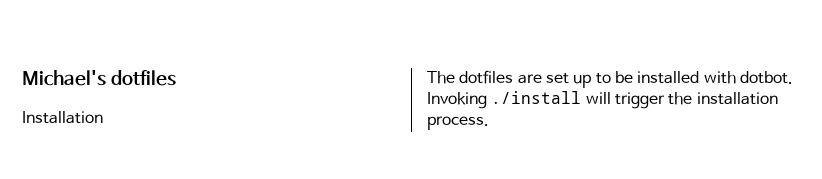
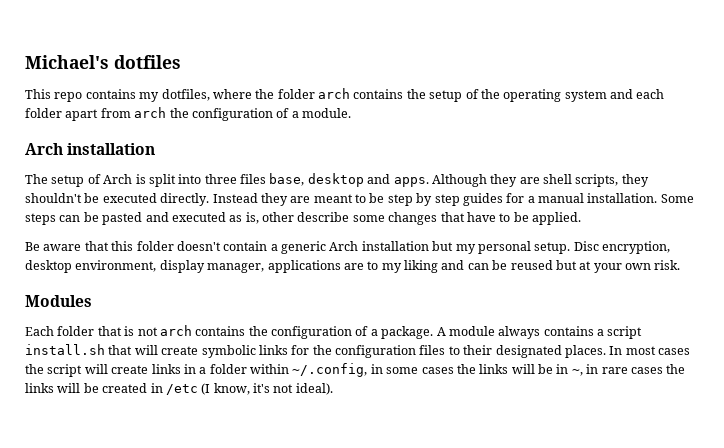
[22,111,103,124] [427,70,793,88] [427,91,778,109] [427,116,489,130] Installation // The dotfiles are set up to be installed with dotbot. Invoking ./install will trigger the installation process. -> [25,88,665,102] [25,107,351,121] [25,143,156,155] [25,173,649,187] [25,193,694,206] [25,212,581,225] [25,241,670,254] [25,260,681,273] [25,295,92,307] [25,325,643,339] [25,344,690,358] [25,363,686,377] [25,383,333,395] This repo contains my dotfiles, where the folder arch contains the setup of the operating system and each folder apart from arch the configuration of a module. // Arch installation // The setup of Arch is split into three files base, desktop and apps. Although they are shell scripts, they shouldn't be executed directly. Instead they are meant to be step by step guides for a manual installation. Some steps can be pasted and executed as is, other describe some changes that have to be applied. // Be aware that this folder doesn't contain a generic Arch installation but my personal setup. Disc encryption, desktop environment, display manager, applications are to my liking and can be reused but at your own risk. // Modules // Each folder that is not arch contains the configuration of a package. A module always contains a script install.sh that will create symbolic links for the configuration files to their designated places. In most cases the script will create links in a folder within ~/.config, in some cases the links will be in ~, in rare cases the links will be created in /etc (I know, it's not ideal).

